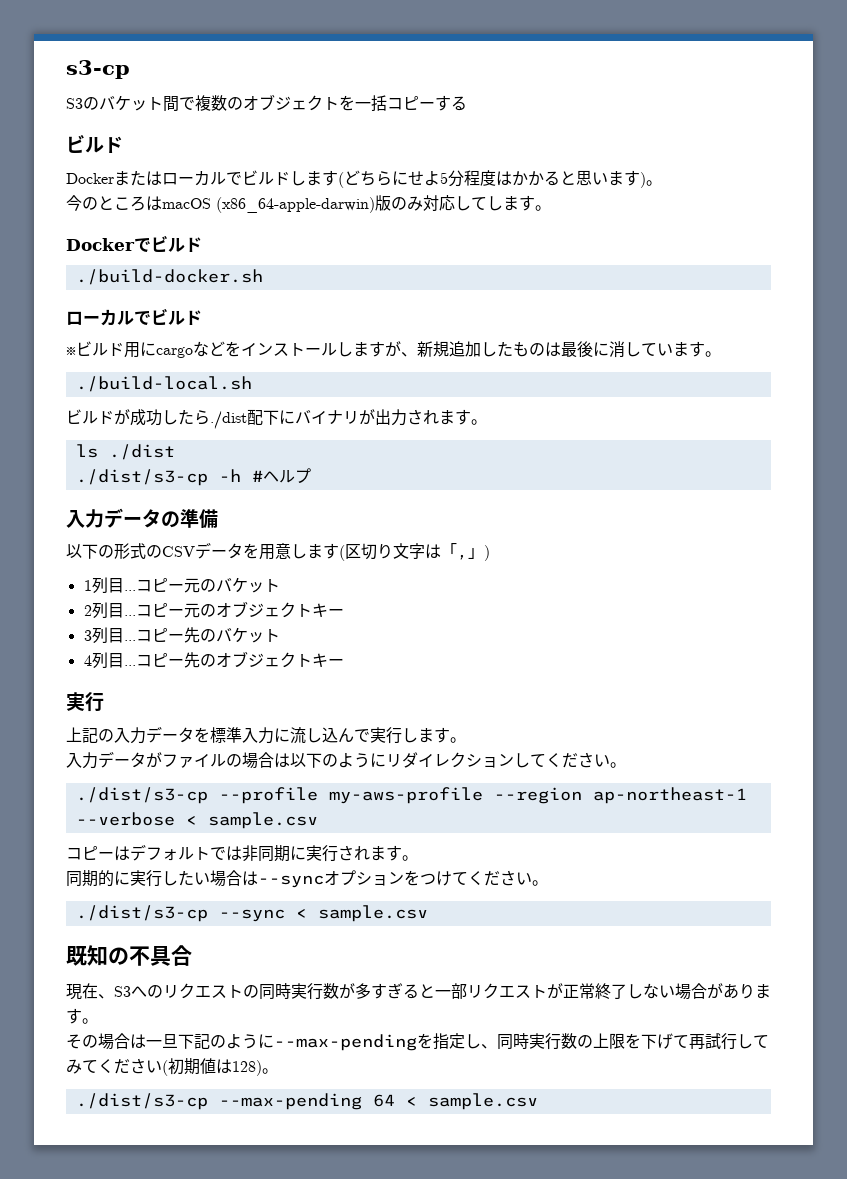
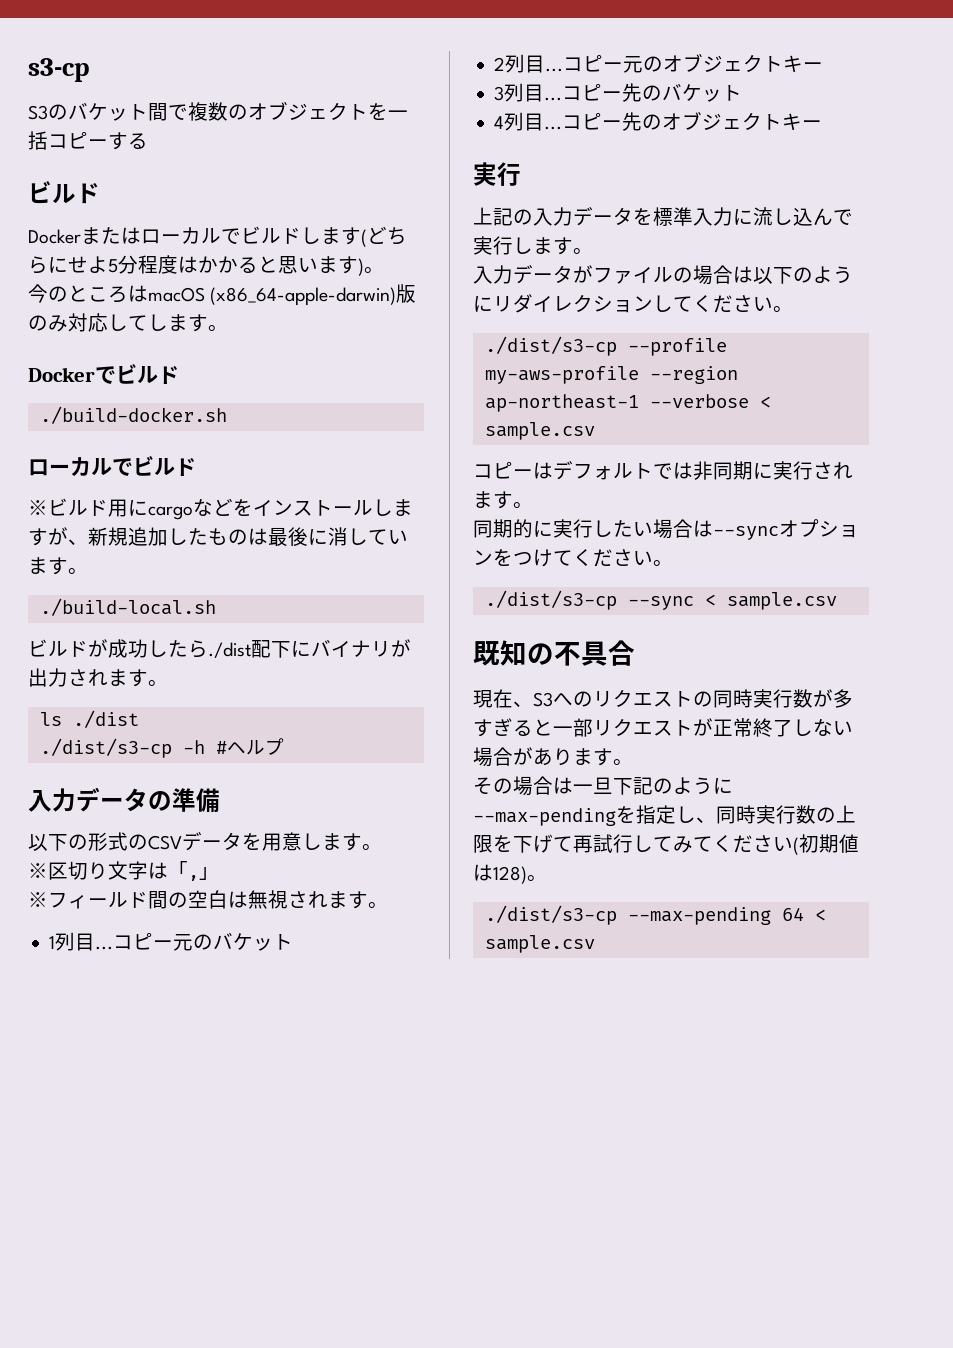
[339,545,345,561] ( -> [362,844,382,850] [28,863,48,878] 。 // ※
[484,545,490,561] ) -> [28,890,388,909] // ※フィールド間の空白は無視されます。

